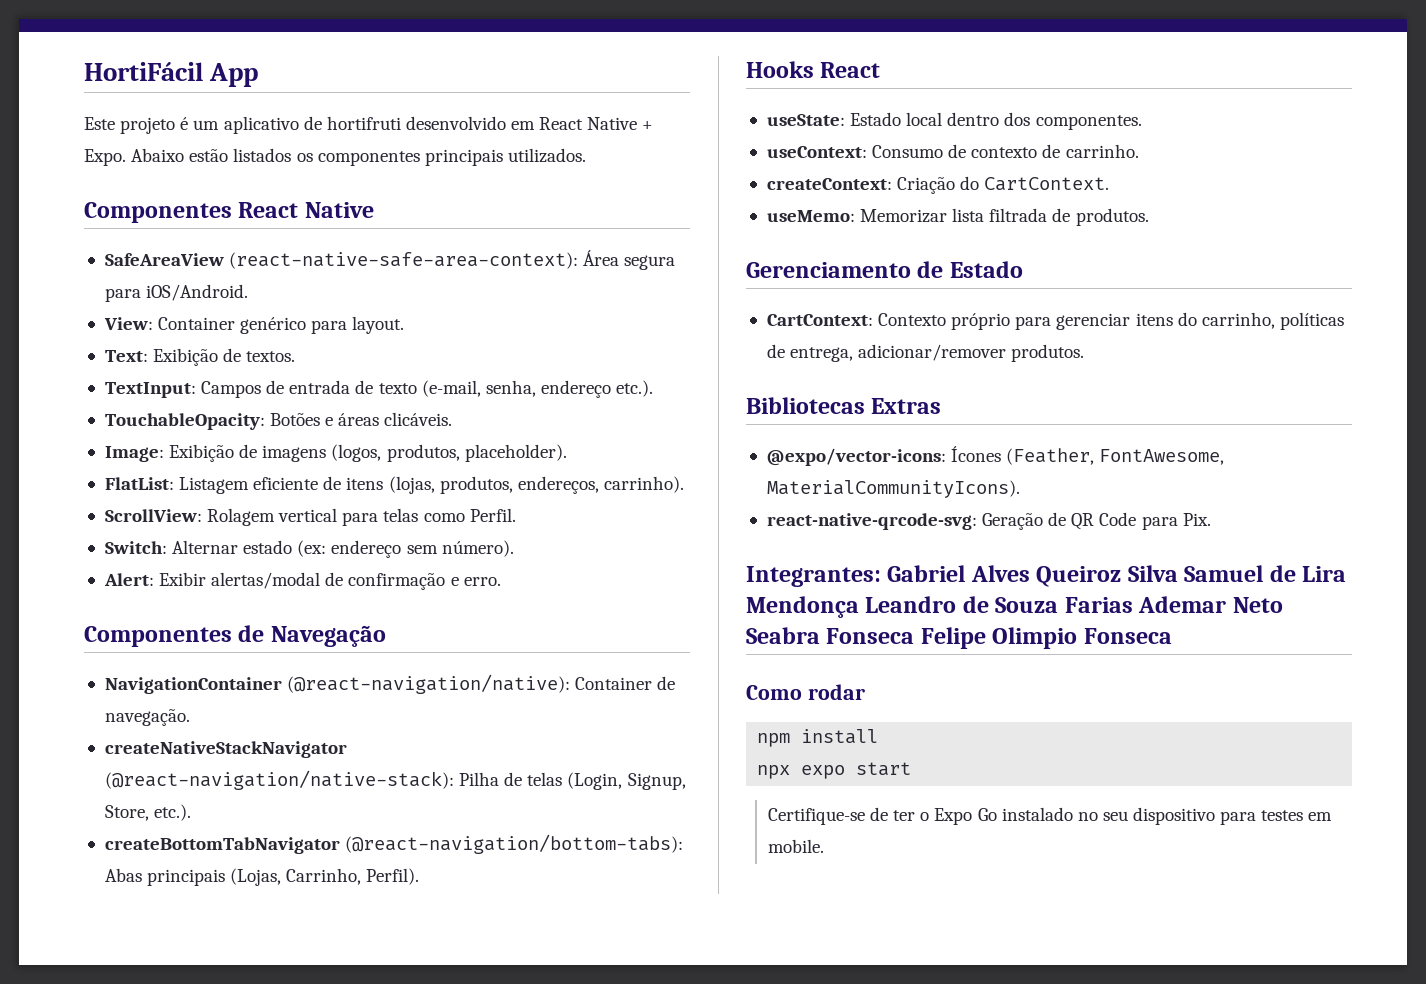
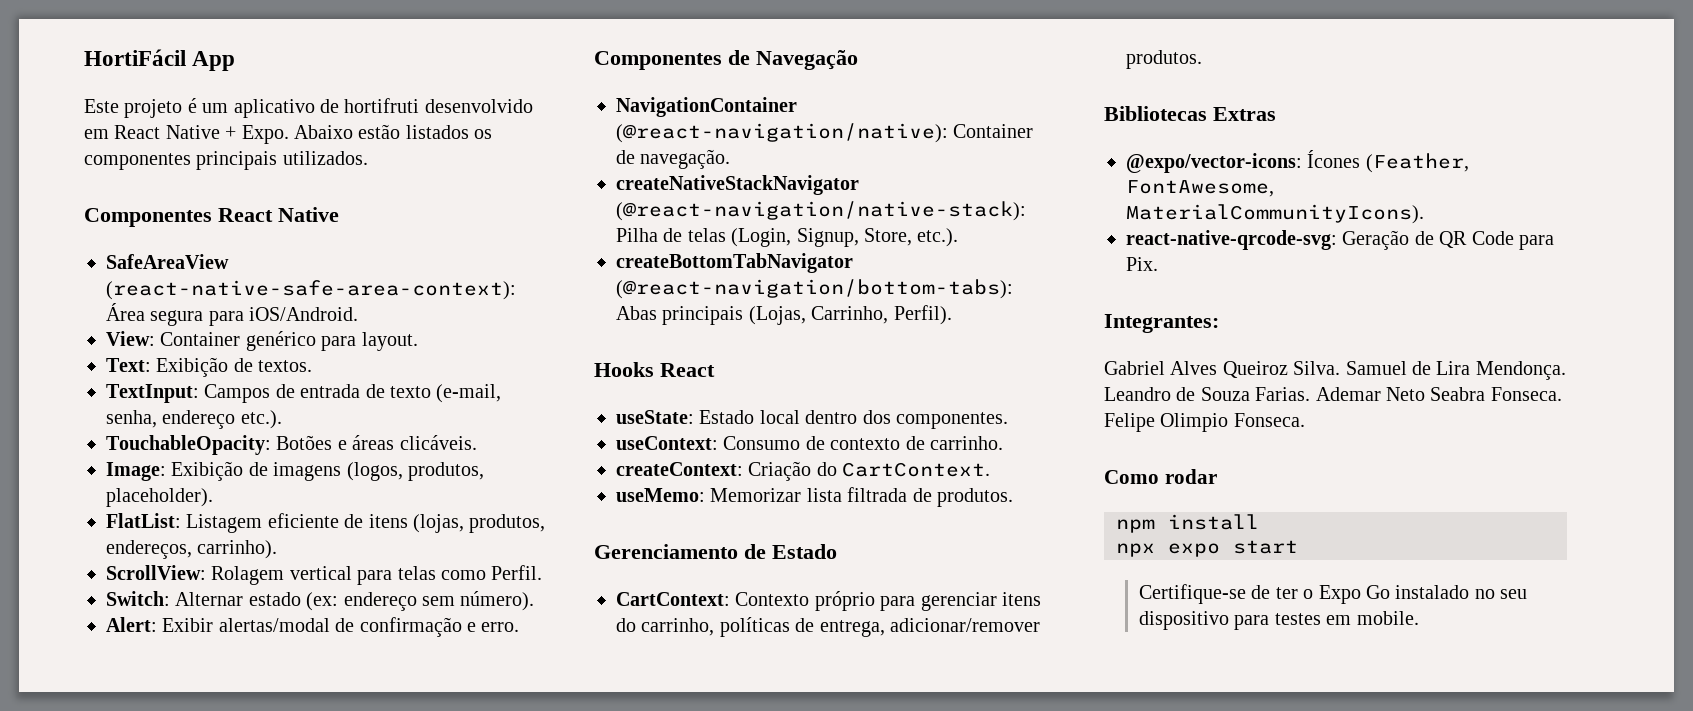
(881, 576) none -> (1219, 323) //
[1127,565,1178,582] Silva -> [1293,361,1341,375] Silva.
[746,596,859,618] Mendonça -> [1475,361,1566,380] Mendonça.
[1064,597,1133,613] Farias -> [1255,387,1311,401] Farias.
[826,628,915,644] Fonseca -> [1490,387,1562,401] Fonseca.
[1083,628,1172,644] Fonseca -> [1233,413,1305,427] Fonseca.

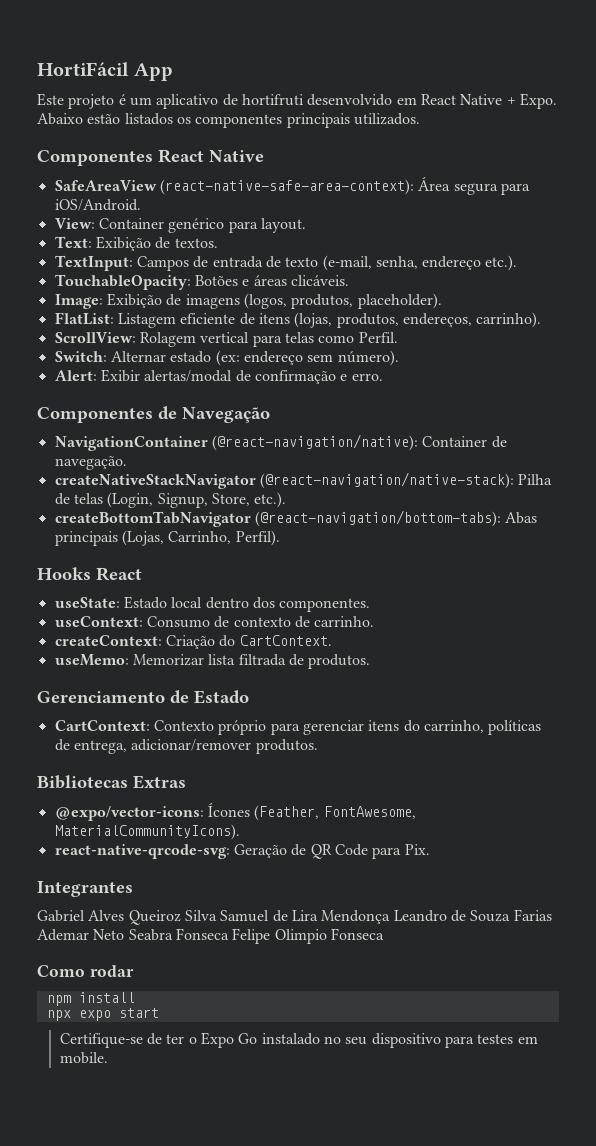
[1104,314,1219,333] Integrantes: -> [37,881,133,897] Integrantes
[1293,361,1341,375] Silva. -> [184,910,217,921] Silva
[1475,361,1566,380] Mendonça. -> [321,910,391,924] Mendonça
[1255,387,1311,401] Farias. -> [513,909,552,921] Farias
[1490,387,1562,401] Fonseca. -> [175,928,229,940] Fonseca
[1233,413,1305,427] Fonseca. -> [330,928,384,940] Fonseca

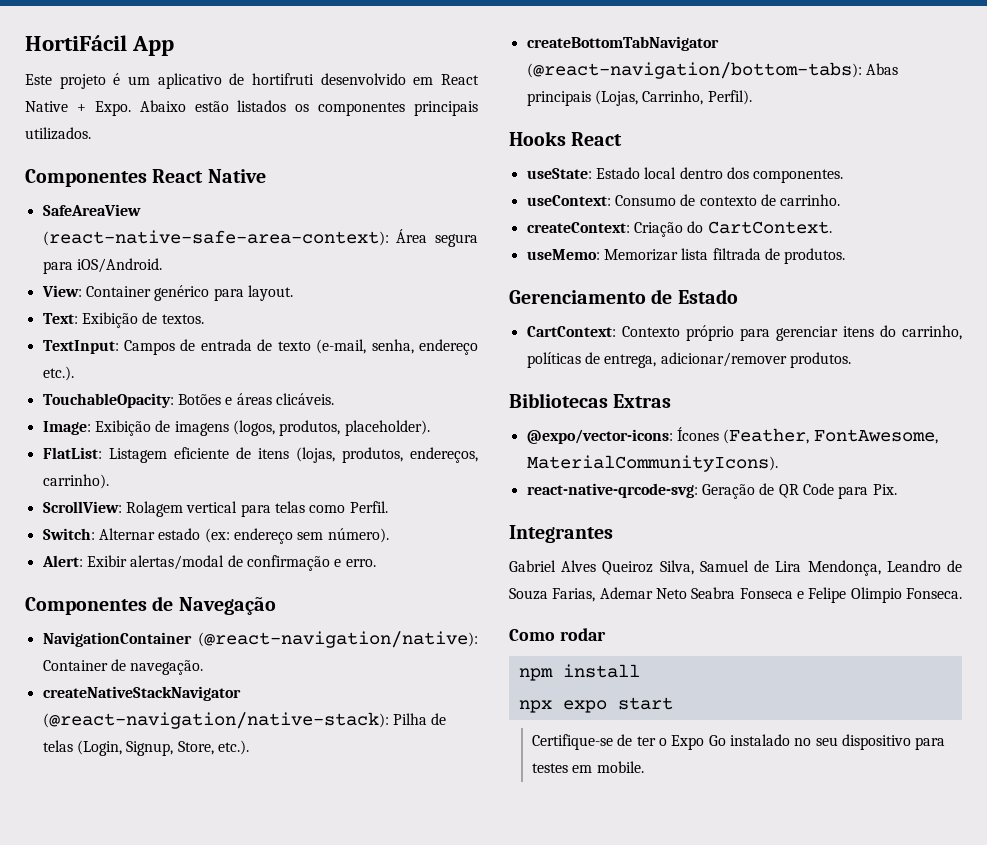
[184,910,217,921] Silva -> [659,560,694,575] Silva,
[321,910,391,924] Mendonça -> [807,560,881,576] Mendonça,
[513,909,552,921] Farias -> [552,588,596,602] Farias,
(229, 934) none -> [796,591,804,599] e
[330,928,384,940] Fonseca -> [905,588,962,599] Fonseca.

